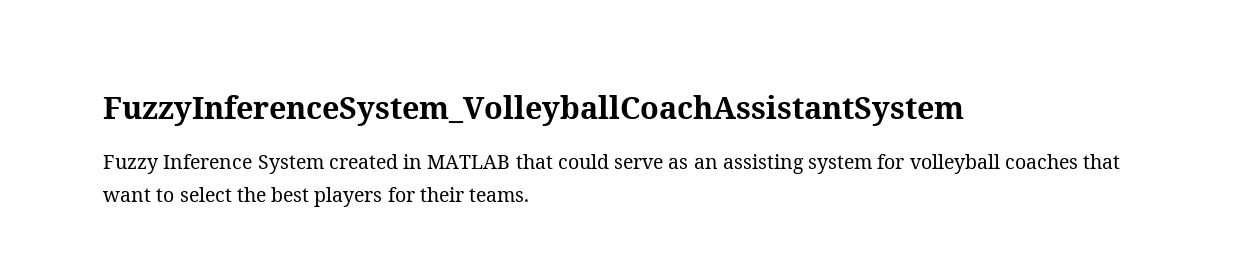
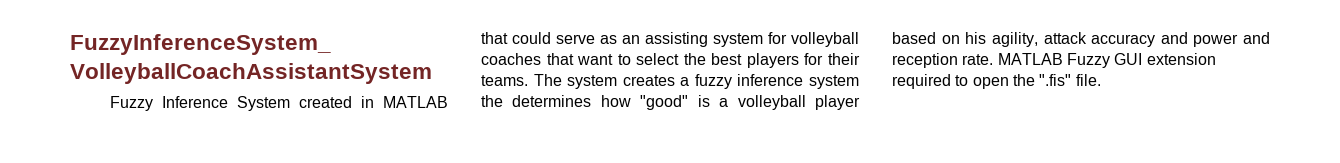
(530, 195) none -> [533,74,859,89] [481,95,860,110] [892,32,1270,47] [892,53,1216,68] [892,74,1101,89] The system creates a fuzzy inference system the determines how "good" is a volleyball player based on his agility, attack accuracy and power and reception rate. MATLAB Fuzzy GUI extension required to open the ".fis" file.

